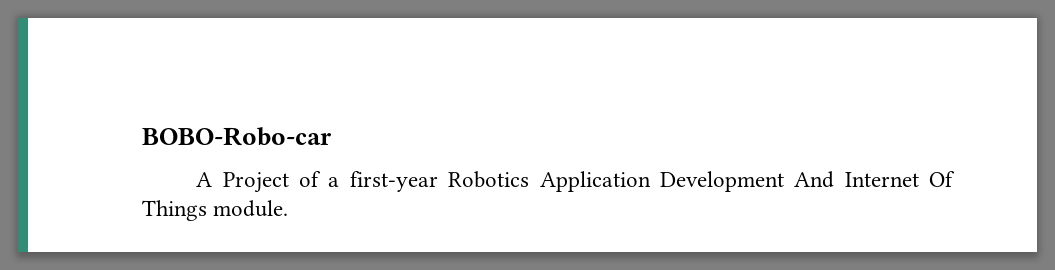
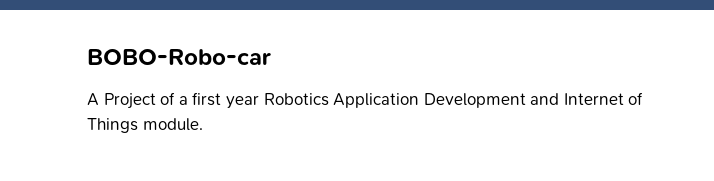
[349,171,438,192] first-year -> [192,92,259,109] first year
[794,171,955,188] And Internet Of -> [530,92,644,105] and Internet of

